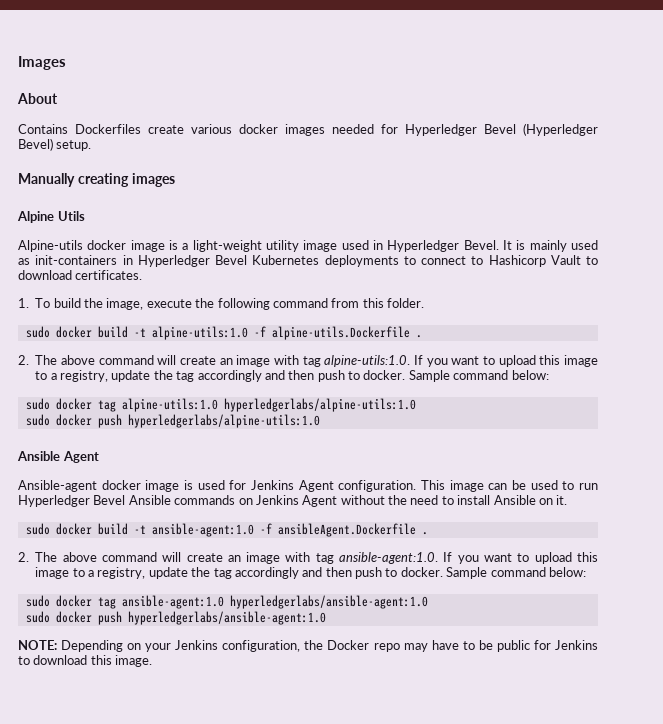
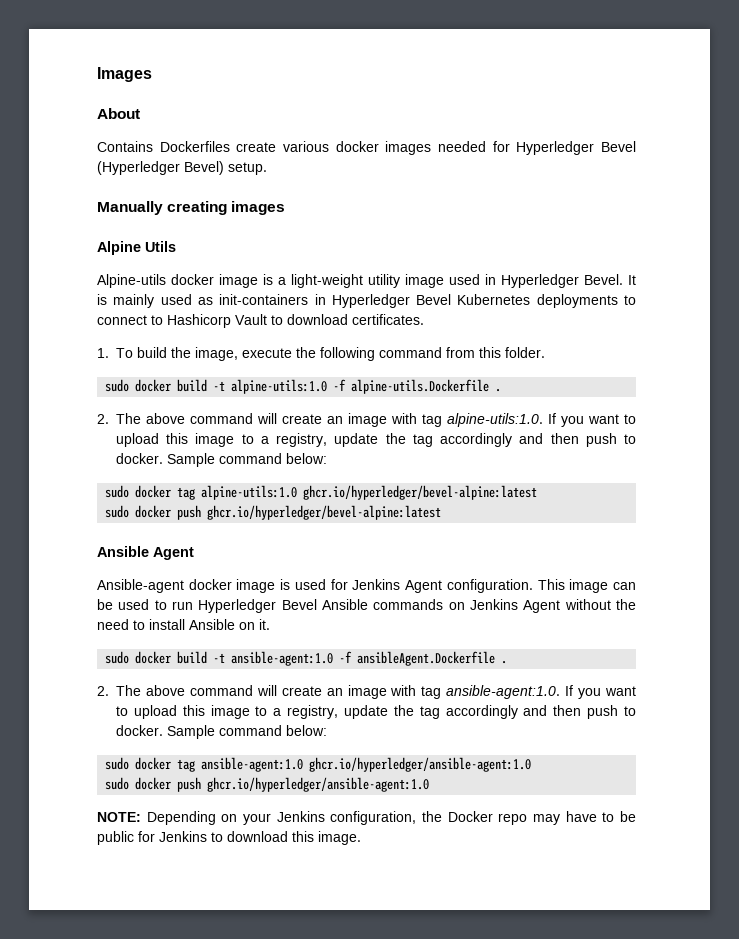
[223,398,416,412] [25,414,320,428] hyperledgerlabs/alpine-utils:1.0 // sudo docker push hyperledgerlabs/alpine-utils:1.0 -> [303,485,538,500] [105,505,442,520] ghcr.io/hyperledger/bevel-alpine:latest // sudo docker push ghcr.io/hyperledger/bevel-alpine:latest
[229,595,428,609] [25,611,326,625] hyperledgerlabs/ansible-agent:1.0 // sudo docker push hyperledgerlabs/ansible-agent:1.0 -> [309,757,532,772] [105,777,430,792] ghcr.io/hyperledger/ansible-agent:1.0 // sudo docker push ghcr.io/hyperledger/ansible-agent:1.0

